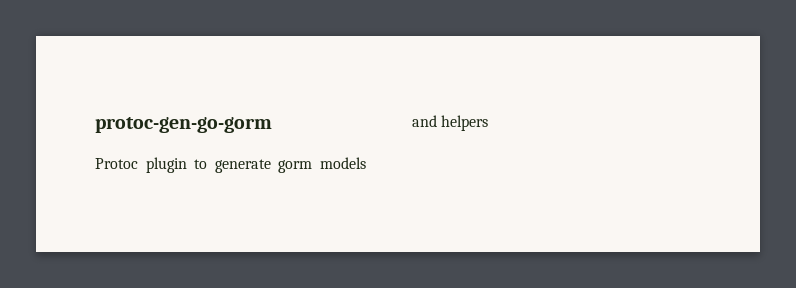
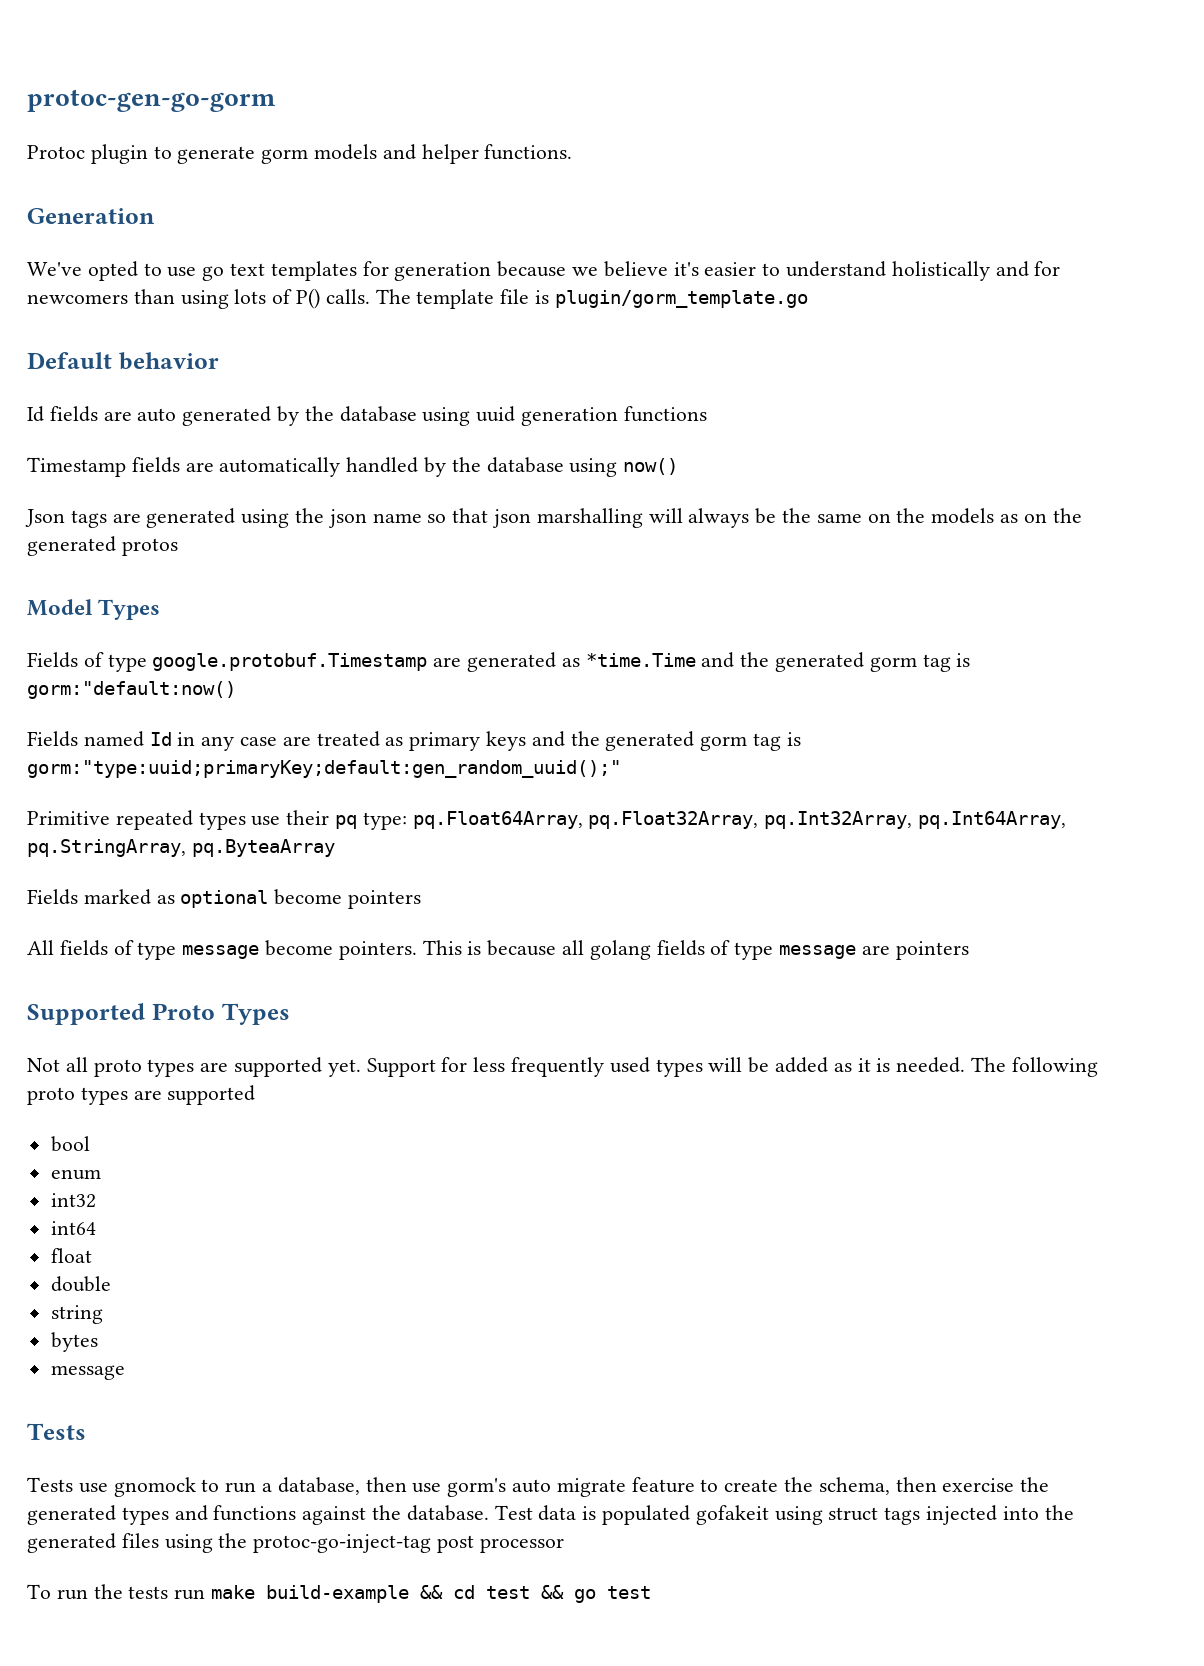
[441,115,489,131] helpers -> [421,144,573,164] [27,208,155,224] [27,261,1061,281] [27,288,808,309] [27,352,219,370] [27,406,707,426] [27,457,679,477] [25,508,1082,528] [27,536,178,556] [27,599,161,620] [27,652,971,672] [27,681,236,699] [27,731,801,751] [27,760,621,778] [27,810,1067,830] [27,839,335,857] [27,889,422,909] [27,940,969,960] [27,1003,290,1025] [27,1057,1098,1077] [27,1085,256,1105] [50,1136,90,1152] [50,1169,101,1180] [50,1193,96,1208] [50,1221,96,1235] [50,1248,92,1263] [50,1276,111,1292] [50,1305,103,1324] [50,1332,98,1352] [50,1365,125,1380] [27,1423,86,1440] [27,1477,1050,1497] [27,1505,1074,1525] [27,1533,564,1553] [27,1584,652,1603] helper functions. // Generation // We've opted to use go text templates for generation because we believe it's easier to understand holistically and for newcomers than using lots of P() calls. The template file is plugin/gorm_template.go // Default behavior // Id fields are auto generated by the database using uuid generation functions // Timestamp fields are automatically handled by the database using now() // Json tags are generated using the json name so that json marshalling will always be the same on the models as on the generated protos // Model Types // Fields of type google.protobuf.Timestamp are generated as *time.Time and the generated gorm tag is gorm:"default:now() // Fields named Id in any case are treated as primary keys and the generated gorm tag is gorm:"type:uuid;primaryKey;default:gen_random_uuid();" // Primitive repeated types use their pq type: pq.Float64Array, pq.Float32Array, pq.Int32Array, pq.Int64Array, pq.StringArray, pq.ByteaArray // Fields marked as optional become pointers // All fields of type message become pointers. This is because all golang fields of type message are pointers // Supported Proto Types // Not all proto types are supported yet. Support for less frequently used types will be added as it is needed. The following proto types are supported // bool // enum // int32 // int64 // float // double // string // bytes // message // Tests // Tests use gnomock to run a database, then use gorm's auto migrate feature to create the schema, then exercise the generated types and functions against the database. Test data is populated gofakeit using struct tags injected into the generated files using the protoc-go-inject-tag post processor // To run the tests run make build-example && cd test && go test

